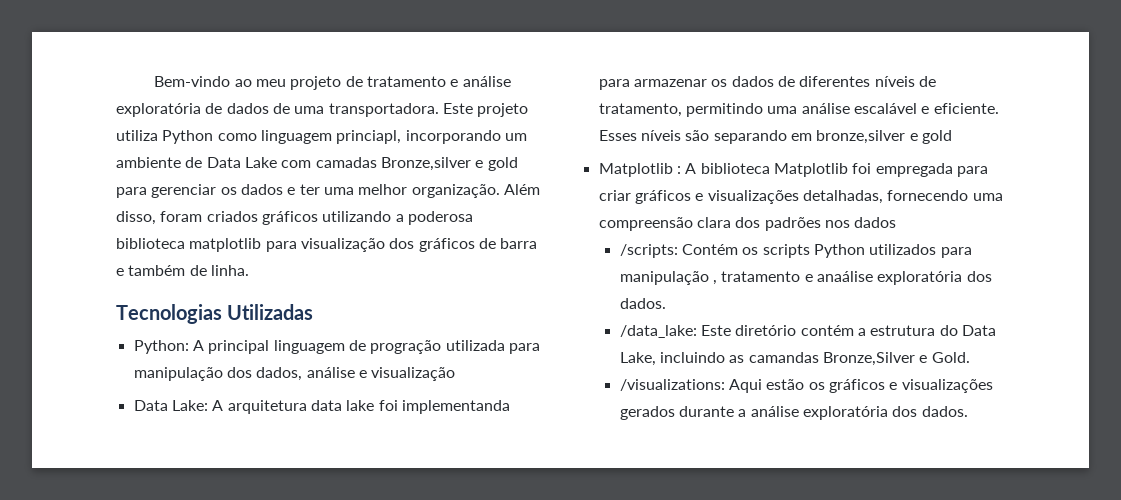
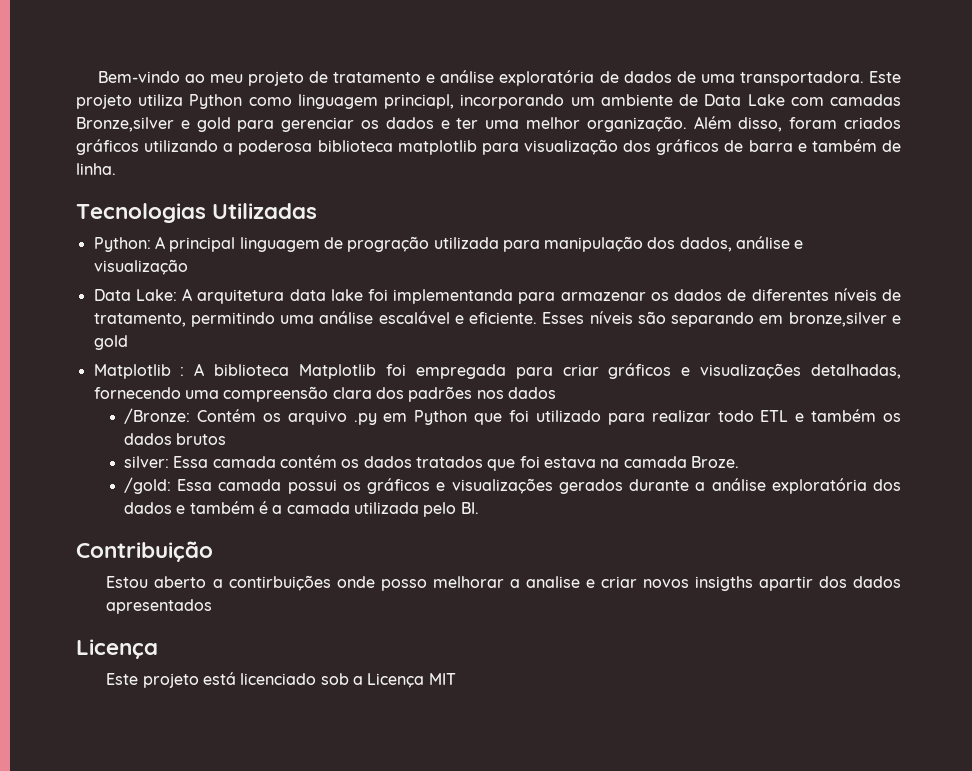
[619,244,678,258] /scripts: -> [124,408,191,424] /Bronze:
[762,244,972,258] [619,271,992,285] [619,298,666,309] [619,325,996,338] [619,352,970,366] [619,379,805,393] scripts Python utilizados para manipulação , tratamento e anaálise exploratória dos dados. // /data_lake: Este diretório contém a estrutura do Data Lake, incluindo as camandas Bronze,Silver e Gold. // /visualizations: Aqui estão -> [287,409,902,425] [124,433,227,445] [124,455,739,471] [124,477,337,494] arquivo .py em Python que foi utilizado para realizar todo ETL e também os dados brutos // silver: Essa camada contém os dados tratados que foi estava na camada Broze. // /gold: Essa camada possui
[921,406,968,417] dados. -> [124,501,479,517] [76,541,213,562] [106,575,902,591] [106,599,213,614] [76,639,158,659] [106,672,456,688] dados e também é a camada utilizada pelo BI. // Contribuição // Estou aberto a contirbuições onde posso melhorar a analise e criar novos insigths apartir dos dados apresentados // Licença // Este projeto está licenciado sob a Licença MIT

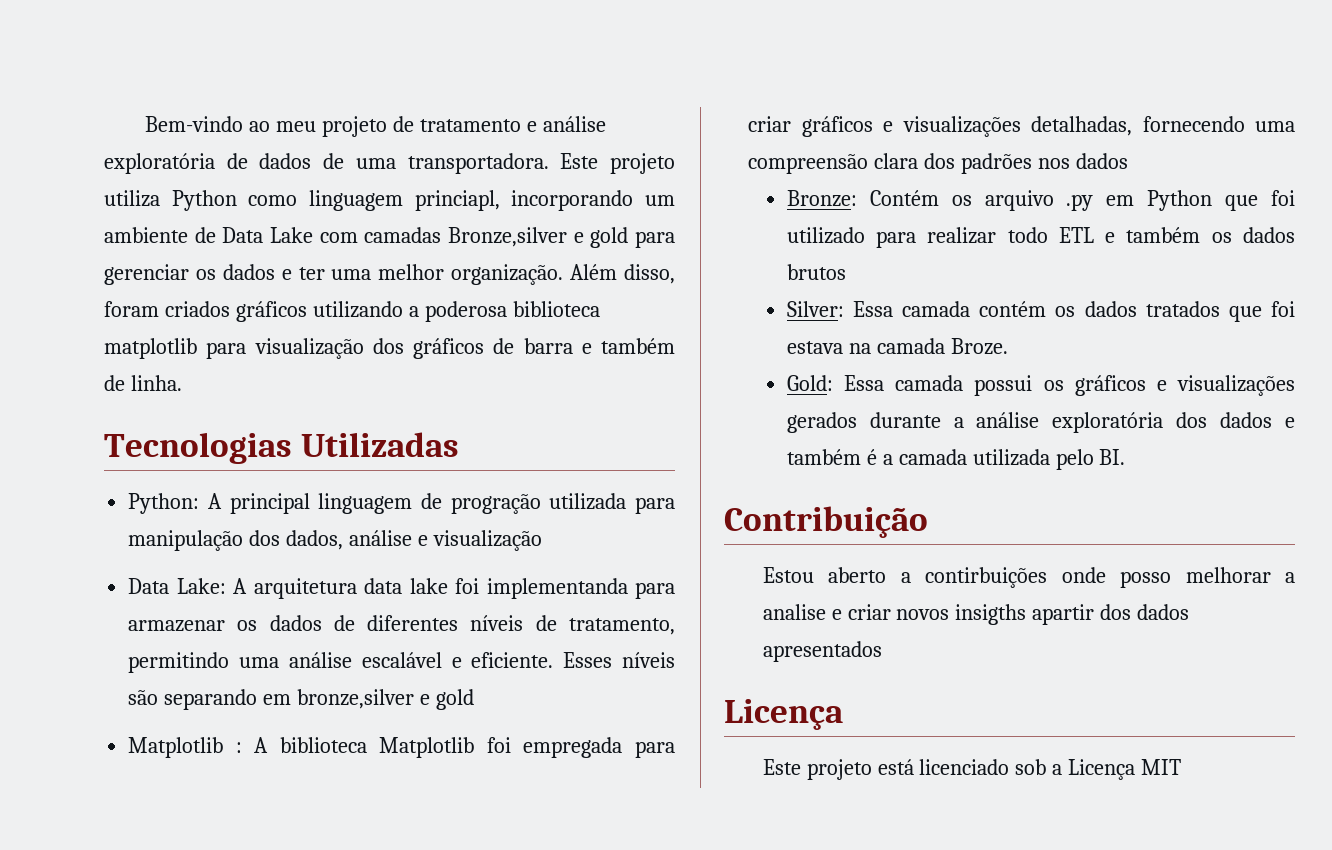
[124,408,191,424] /Bronze: -> [786,190,857,207] Bronze:
[124,456,170,468] silver: -> [786,301,844,317] Silver:
[124,477,172,494] /gold: -> [786,375,833,391] Gold:

